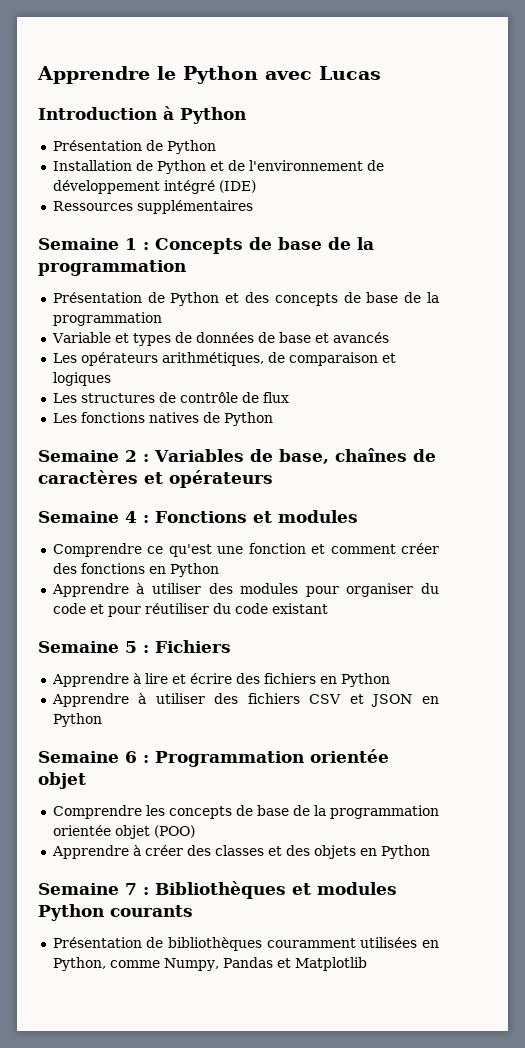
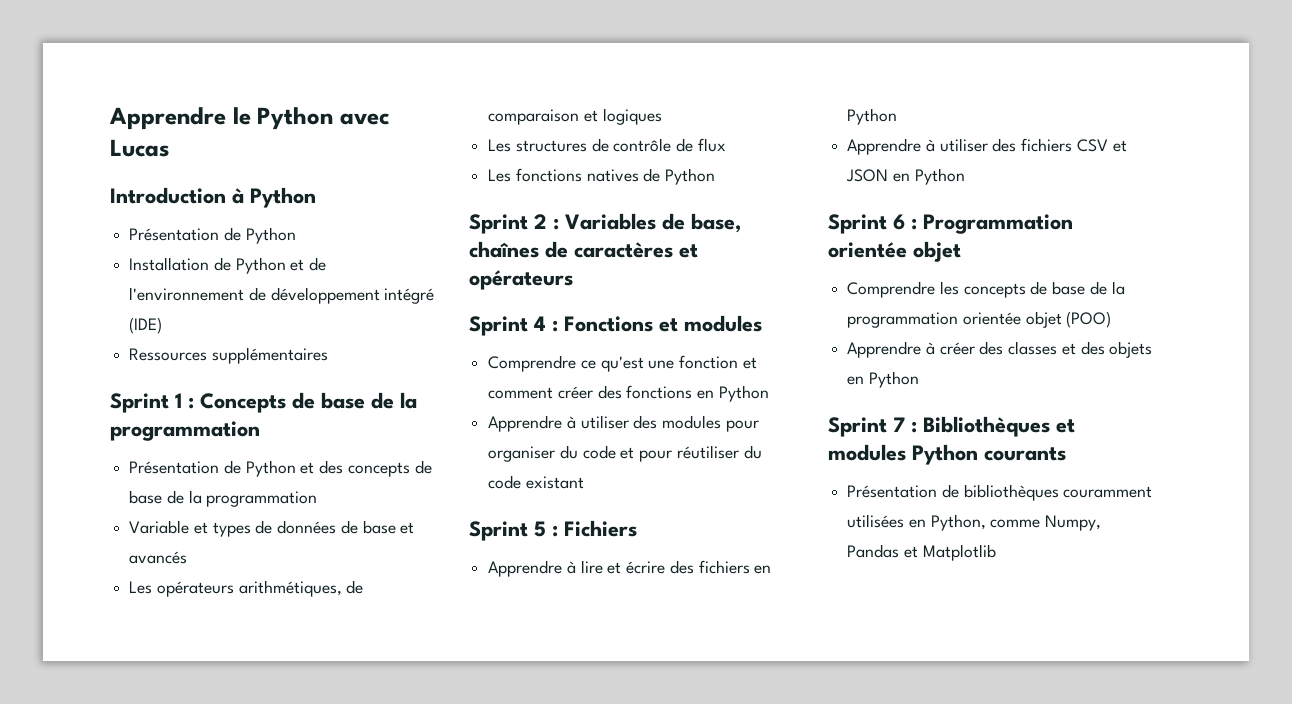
[38,238,119,250] Semaine -> [110,393,169,413] Sprint
[38,450,119,462] Semaine -> [469,214,528,234] Sprint
[38,511,119,523] Semaine -> [469,316,528,336] Sprint
[38,641,119,653] Semaine -> [469,521,528,541] Sprint
[38,751,119,763] Semaine -> [828,214,887,234] Sprint
[38,883,119,895] Semaine -> [828,417,887,437] Sprint

